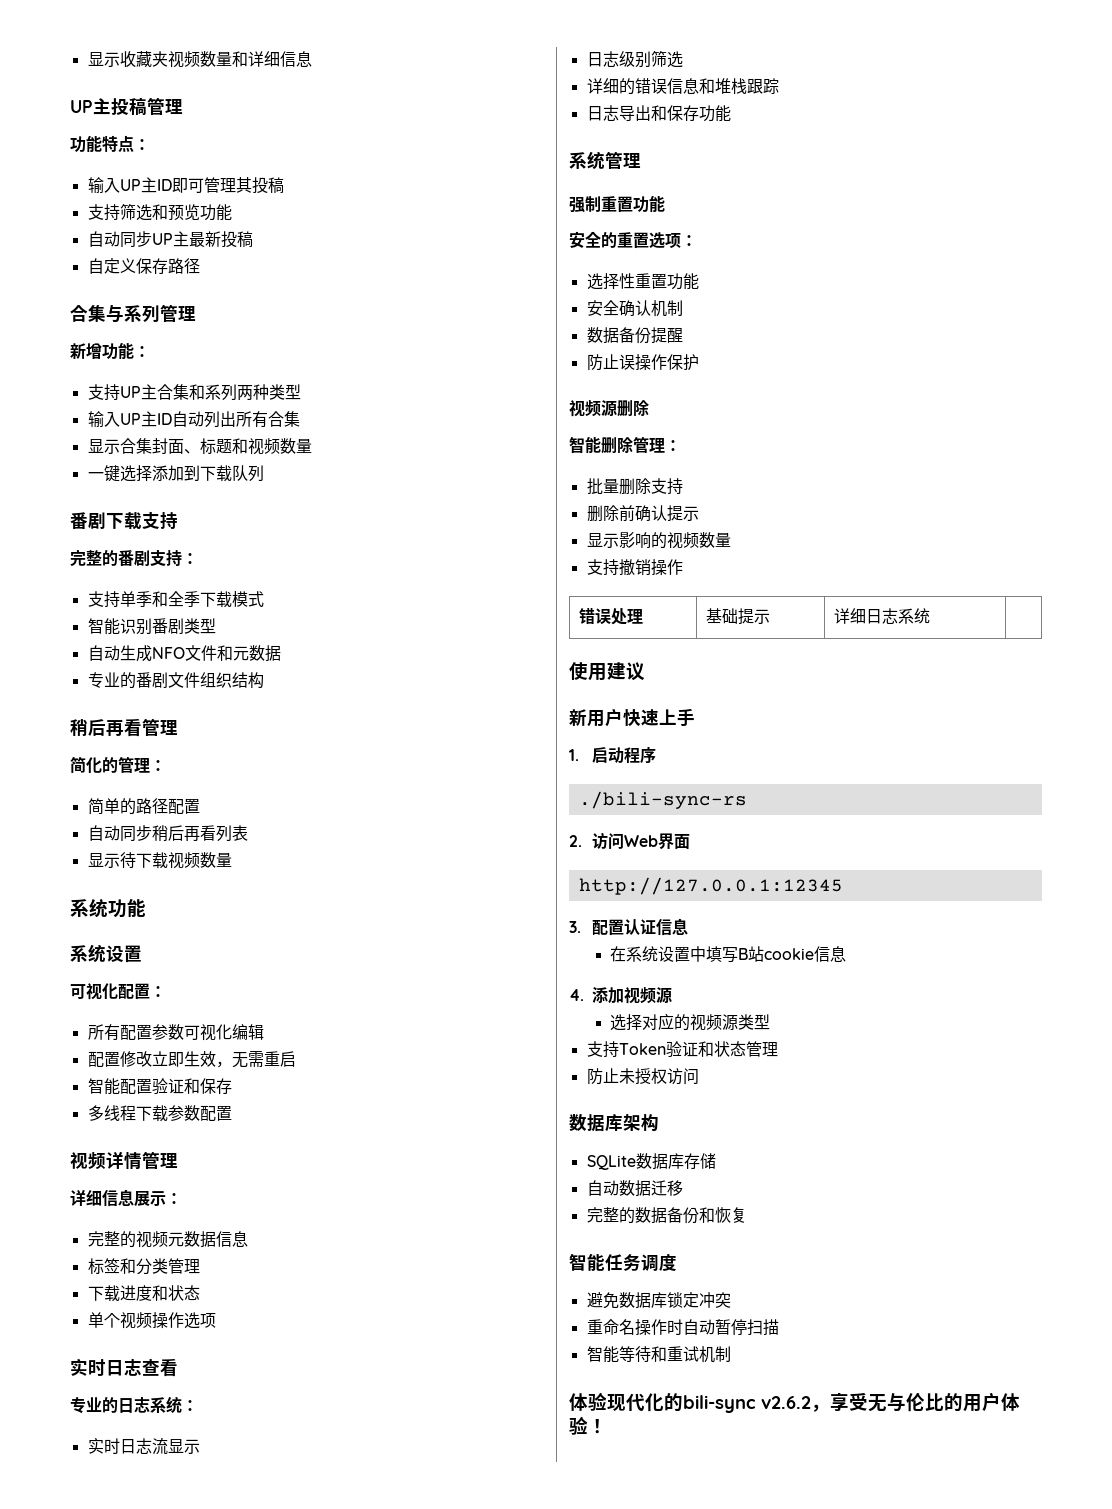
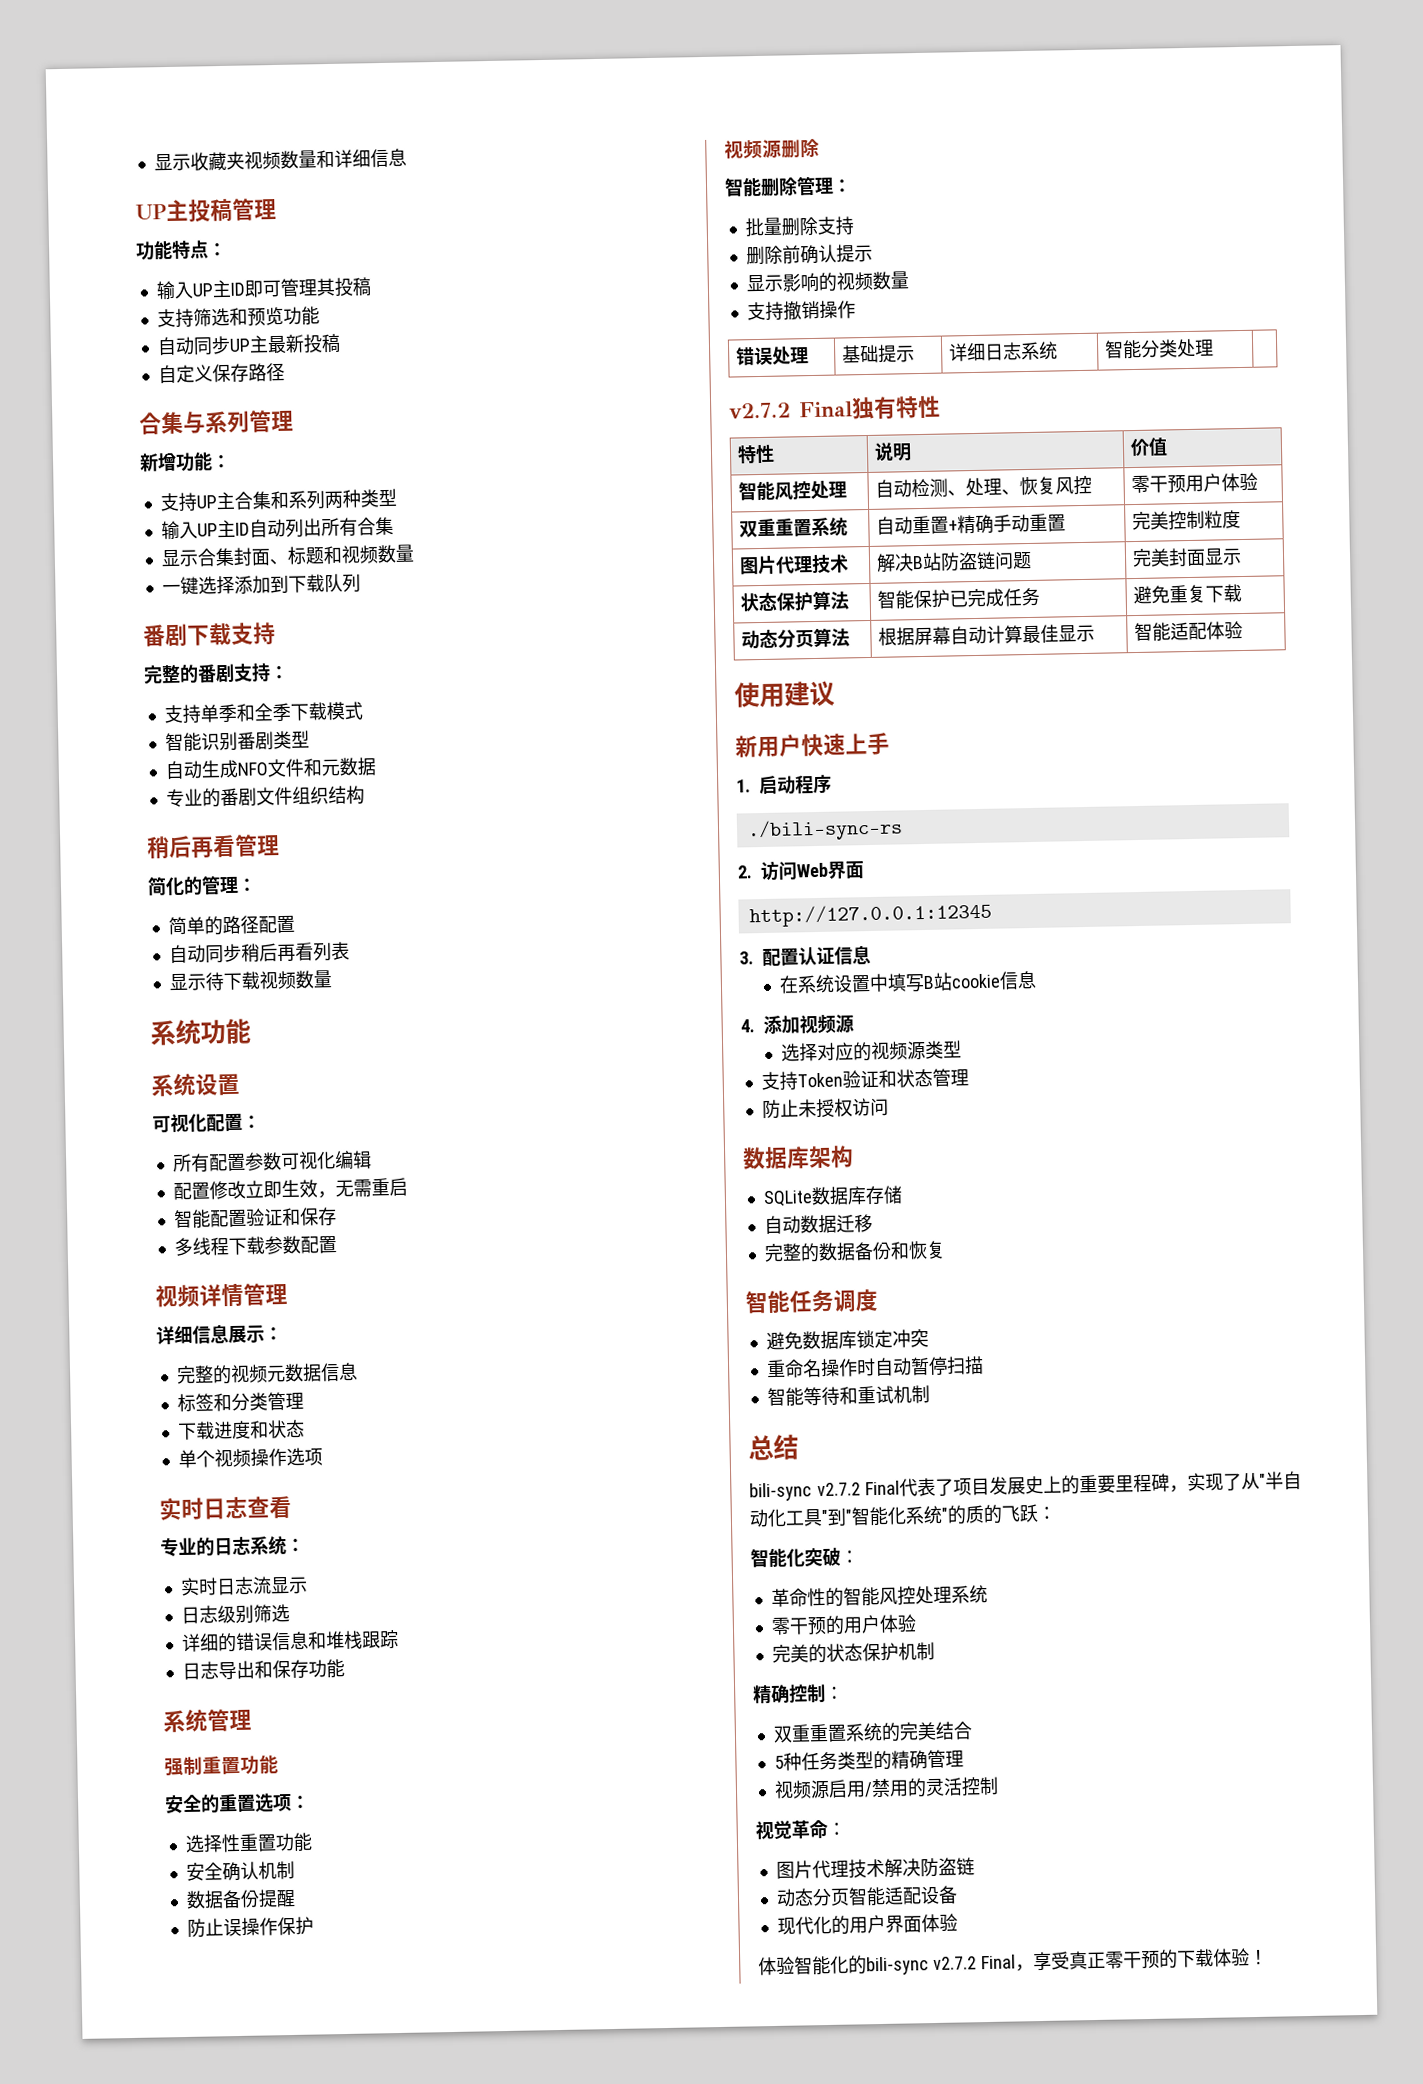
(931, 616) none -> [1103,338,1214,360] [729,395,941,420] [736,444,775,465] [873,442,912,462] [1129,437,1168,457] [737,480,847,501] [874,475,1092,498] [1130,472,1258,494] [738,516,848,538] [875,513,1066,535] [1131,510,1241,531] [738,554,849,576] [875,551,1032,573] [1131,548,1242,568] [739,590,849,612] [876,587,1040,610] [1132,584,1242,605] [740,627,850,650] [877,624,1095,646] [1133,621,1243,642] 智能分类处理 | // v2.7.2 Final独有特性 // 特性 | 说明 | 价值 // 智能风控处理 | 自动检测、处理、恢复风控 | 零干预用户体验 // 双重重置系统 | 自动重置+精确手动重置 | 完美控制粒度 // 图片代理技术 | 解决B站防盗链问题 | 完美封面显示 // 状态保护算法 | 智能保护已完成任务 | 避免重复下载 // 动态分页算法 | 根据屏幕自动计算最佳显示 | 智能适配体验
[569,1392,1001,1413] 体验现代化的bili-sync v2.6.2，享受无与伦比的用户 -> [748,1434,799,1461] [749,1471,1302,1502] [749,1503,1056,1528] [750,1547,859,1568] [770,1584,988,1607] [770,1614,917,1636] [771,1641,935,1664] [753,1683,844,1705] [772,1721,973,1743] [773,1749,964,1771] [773,1776,999,1800] [755,1819,846,1840] [775,1857,975,1879] [775,1885,958,1907] [776,1913,958,1935] [758,1948,1214,1976] 总结 // bili-sync v2.7.2 Final代表了项目发展史上的重要里程碑，实现了从"半自动化工具"到"智能化系统"的质的飞跃： // 智能化突破： // 革命性的智能风控处理系统 // 零干预的用户体验 // 完美的状态保护机制 // 精确控制： // 双重重置系统的完美结合 // 5种任务类型的精确管理 // 视频源启用/禁用的灵活控制 // 视觉革命： // 图片代理技术解决防盗链 // 动态分页智能适配设备 // 现代化的用户界面体验 // 体验智能化的bili-sync v2.7.2 Final，享受真正零干预的下载

